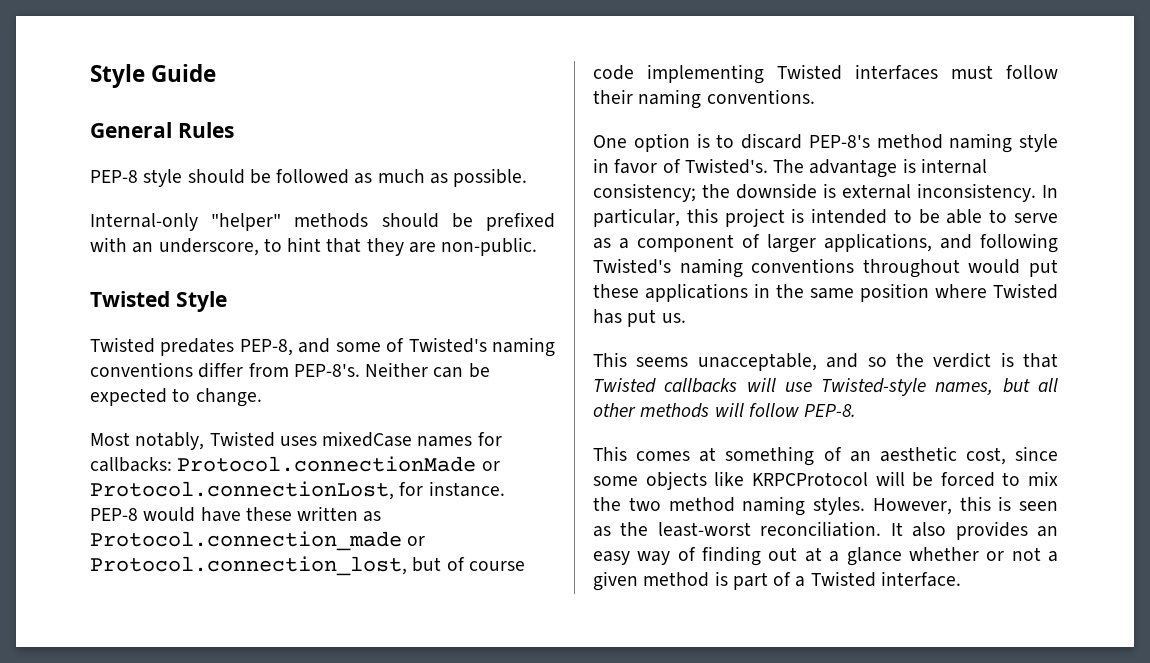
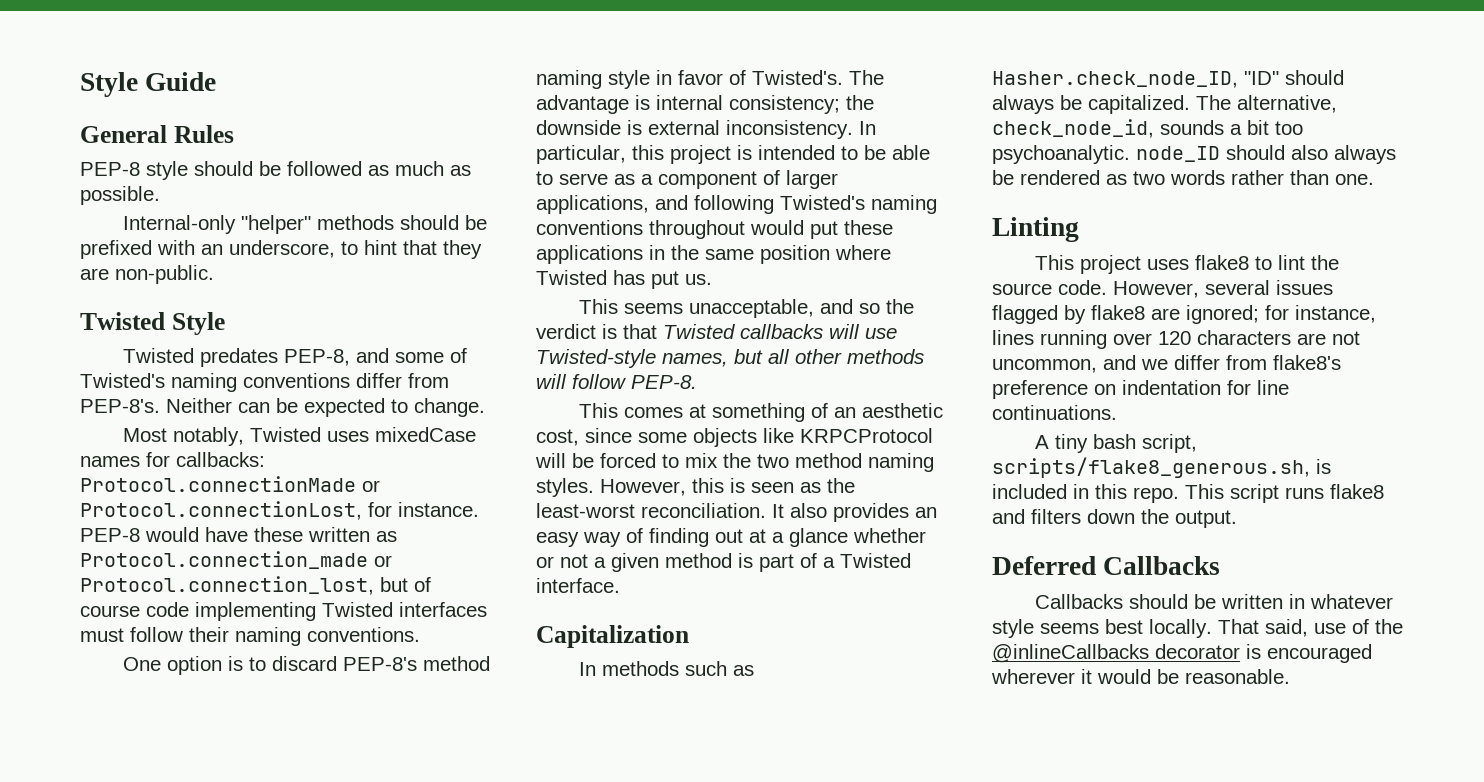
(961, 579) none -> [536,625,689,648] [579,661,755,676] [992,70,1344,88] [992,95,1337,114] [992,119,1303,138] [992,145,1396,164] [992,170,1374,185] [992,217,1079,242] [1035,255,1340,274] [992,280,1333,298] [992,305,1376,324] [992,330,1360,349] [992,355,1341,373] [992,380,1289,399] [992,405,1117,420] [1035,434,1198,453] [992,457,1331,478] [992,484,1384,503] [992,509,1237,528] [992,556,1221,575] [1035,594,1394,609] [992,619,1403,638] [992,644,1372,663] [991,669,1290,684] // Capitalization // In methods such as Hasher.check_node_ID, "ID" should always be capitalized. The alternative, check_node_id, sounds a bit too psychoanalytic. node_ID should also always be rendered as two words rather than one. // Linting // This project uses flake8 to lint the source code. However, several issues flagged by flake8 are ignored; for instance, lines running over 120 characters are not uncommon, and we differ from flake8's preference on indentation for line continuations. // A tiny bash script, scripts/flake8_generous.sh, is included in this repo. This script runs flake8 and filters down the output. // Deferred Callbacks // Callbacks should be written in whatever style seems best locally. That said, use of the @inlineCallbacks decorator is encouraged wherever it would be reasonable.

